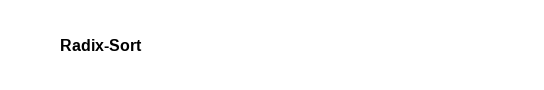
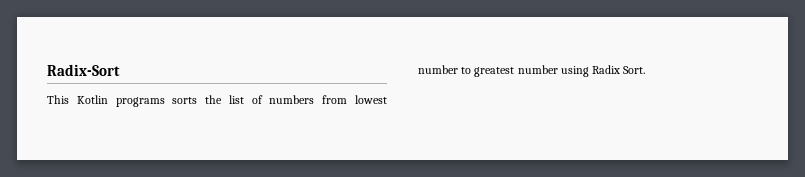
(142, 45) none -> [47,95,387,107] [418,65,646,77] // This Kotlin programs sorts the list of numbers from lowest number to greatest number using Radix Sort.

